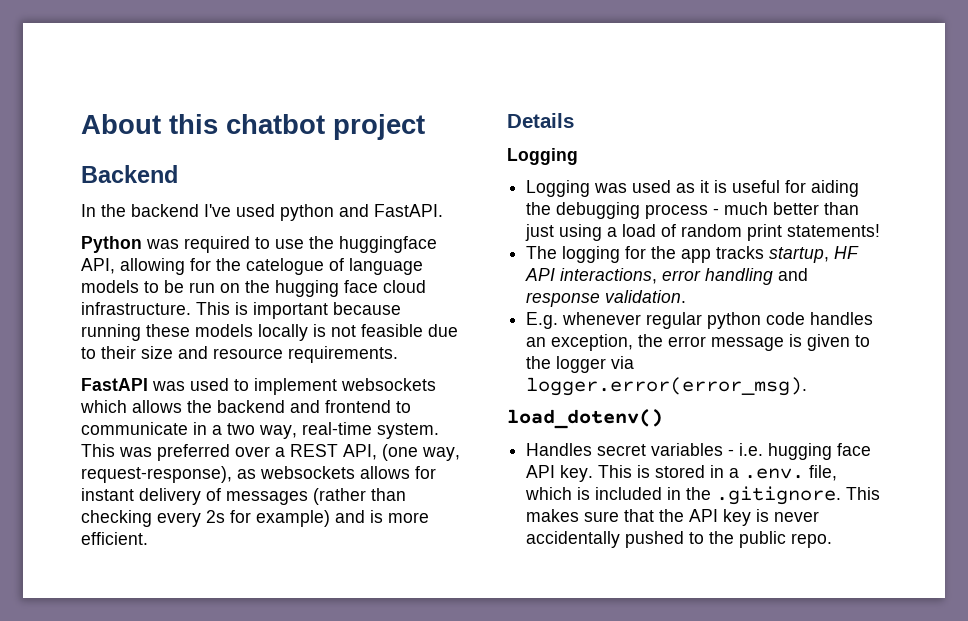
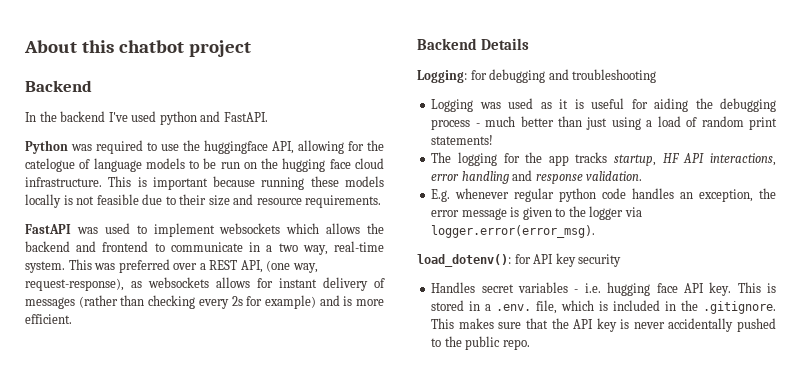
(148, 538) none -> [417,38,477,50] Backend
[507,148,578,165] Logging -> [417,69,657,83] Logging: for debugging and troubleshooting
[507,409,663,429] load_dotenv() -> [417,253,622,267] load_dotenv(): for API key security

